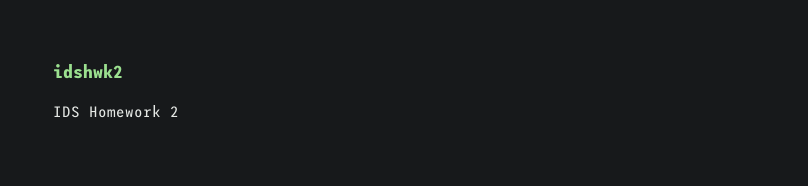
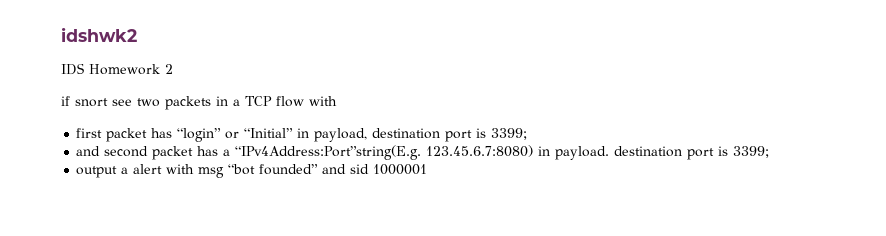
(179, 111) none -> [61,96,337,110] [76,128,528,142] [76,145,770,160] [76,164,428,178] // if snort see two packets in a TCP flow with // first packet has “login” or “Initial” in payload, destination port is 3399; // and second packet has a “IPv4Address:Port”string(E.g. 123.45.6.7:8080) in payload. destination port is 3399; // output a alert with msg “bot founded” and sid 1000001

